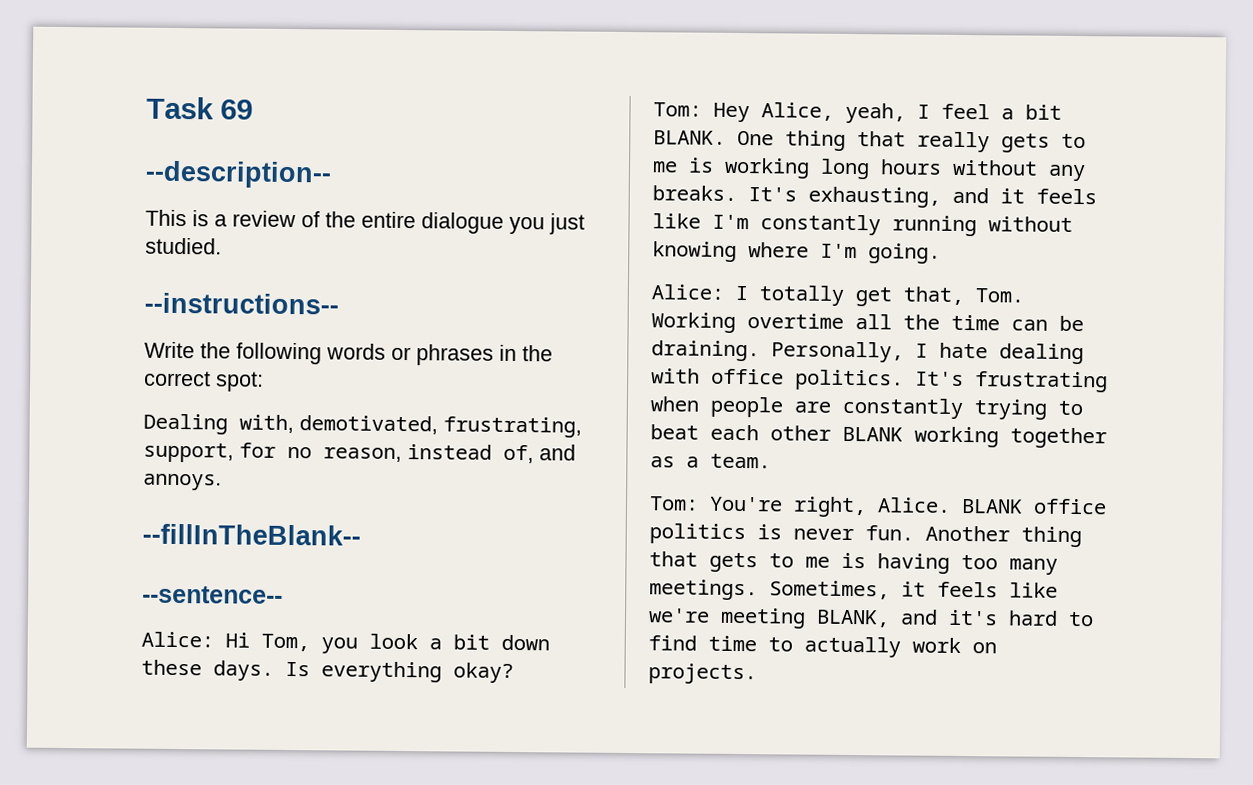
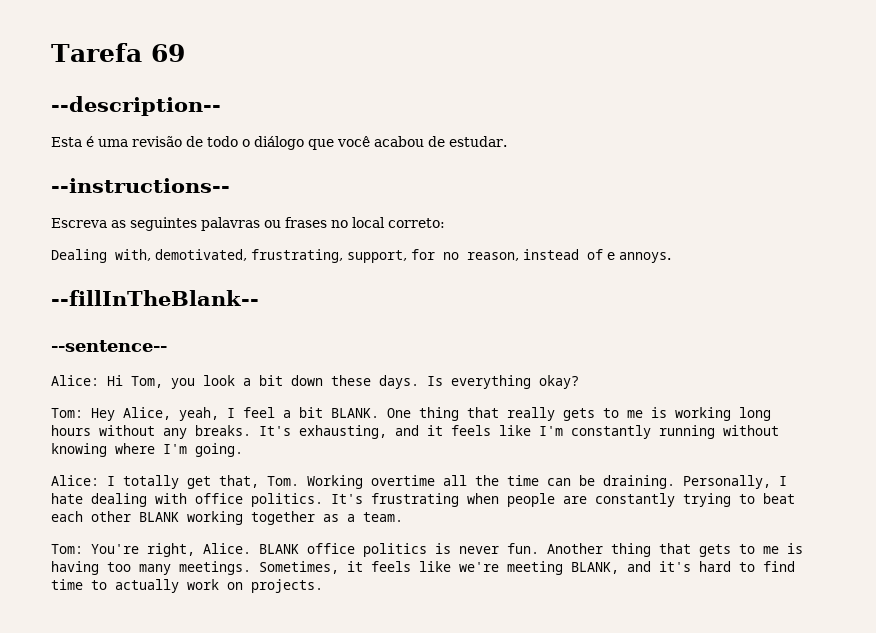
[146,96,214,120] Task -> [51,43,142,62] Tarefa
[145,209,585,235] [145,237,222,255] [144,292,339,315] [144,341,553,366] [144,370,264,392] This is a review of the entire dialogue you just studied. // --instructions-- // Write the following words or phrases in the correct spot: -> [51,136,507,150] [51,178,230,193] [51,217,445,231] Esta é uma revisão de todo o diálogo que você acabou de estudar. // --instructions-- // Escreva as seguintes palavras ou frases no local correto:
[503,444,576,464] of, and -> [587,249,615,260] of e

